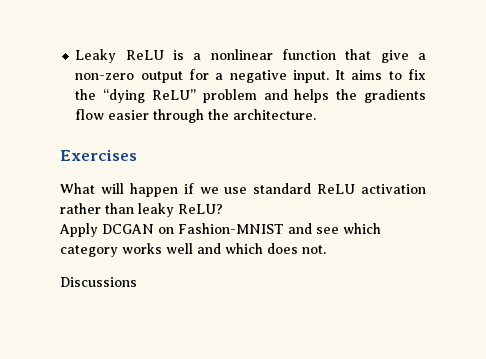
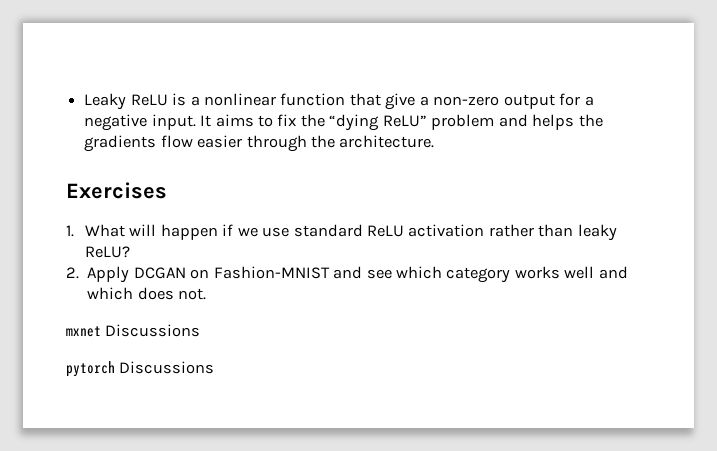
(137, 155) none -> [66,225,74,237] 1.
(223, 209) none -> [66,267,79,279] 2.
[60,277,137,287] Discussions -> [66,324,201,337] [66,361,215,377] mxnet Discussions // pytorch Discussions

